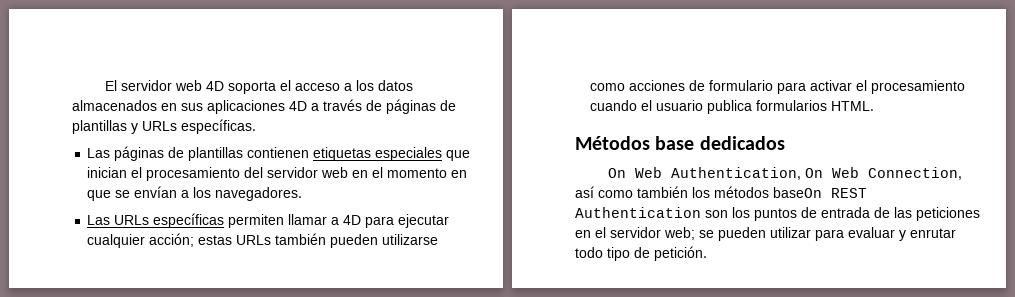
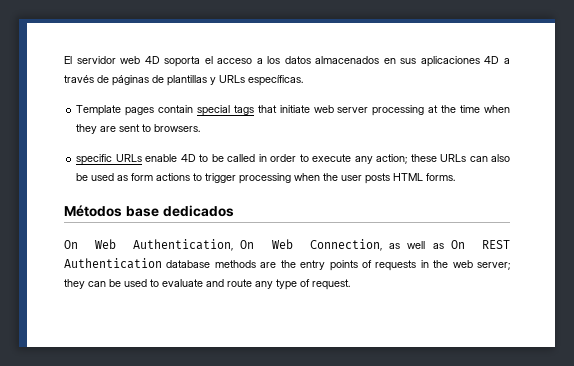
[87,146,471,161] [87,167,468,181] [87,186,303,201] [87,213,450,228] [87,233,439,248] [590,80,966,94] [590,100,875,114] Las páginas de plantillas contienen etiquetas especiales que inician el procesamiento del servidor web en el momento en que se envían a los navegadores. // Las URLs específicas permiten llamar a 4D para ejecutar cualquier acción; estas URLs también pueden utilizarse como acciones de formulario para activar el procesamiento cuando el usuario publica formularios HTML. -> [76,105,510,116] [76,124,201,134] [76,154,510,165] [76,173,456,184] Template pages contain special tags that initiate web server processing at the time when they are sent to browsers. // specific URLs enable 4D to be called in order to execute any action; these URLs can also be used as form actions to trigger processing when the user posts HTML forms.
[575,186,867,198] [575,207,980,221] [575,227,956,241] [575,246,707,261] así como también los métodos baseOn REST Authentication son los puntos de entrada de las peticiones en el servidor web; se pueden utilizar para evaluar y enrutar todo tipo de petición. -> [388,240,510,249] [64,258,511,271] [64,279,350,290] as well as On REST Authentication database methods are the entry points of requests in the web server; they can be used to evaluate and route any type of request.

